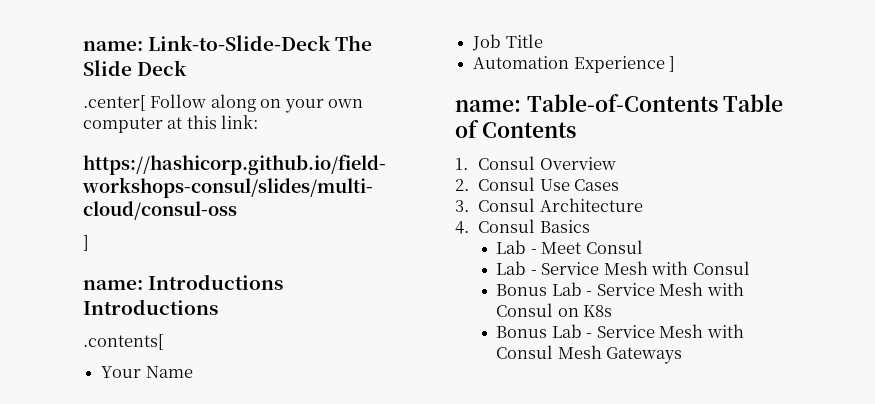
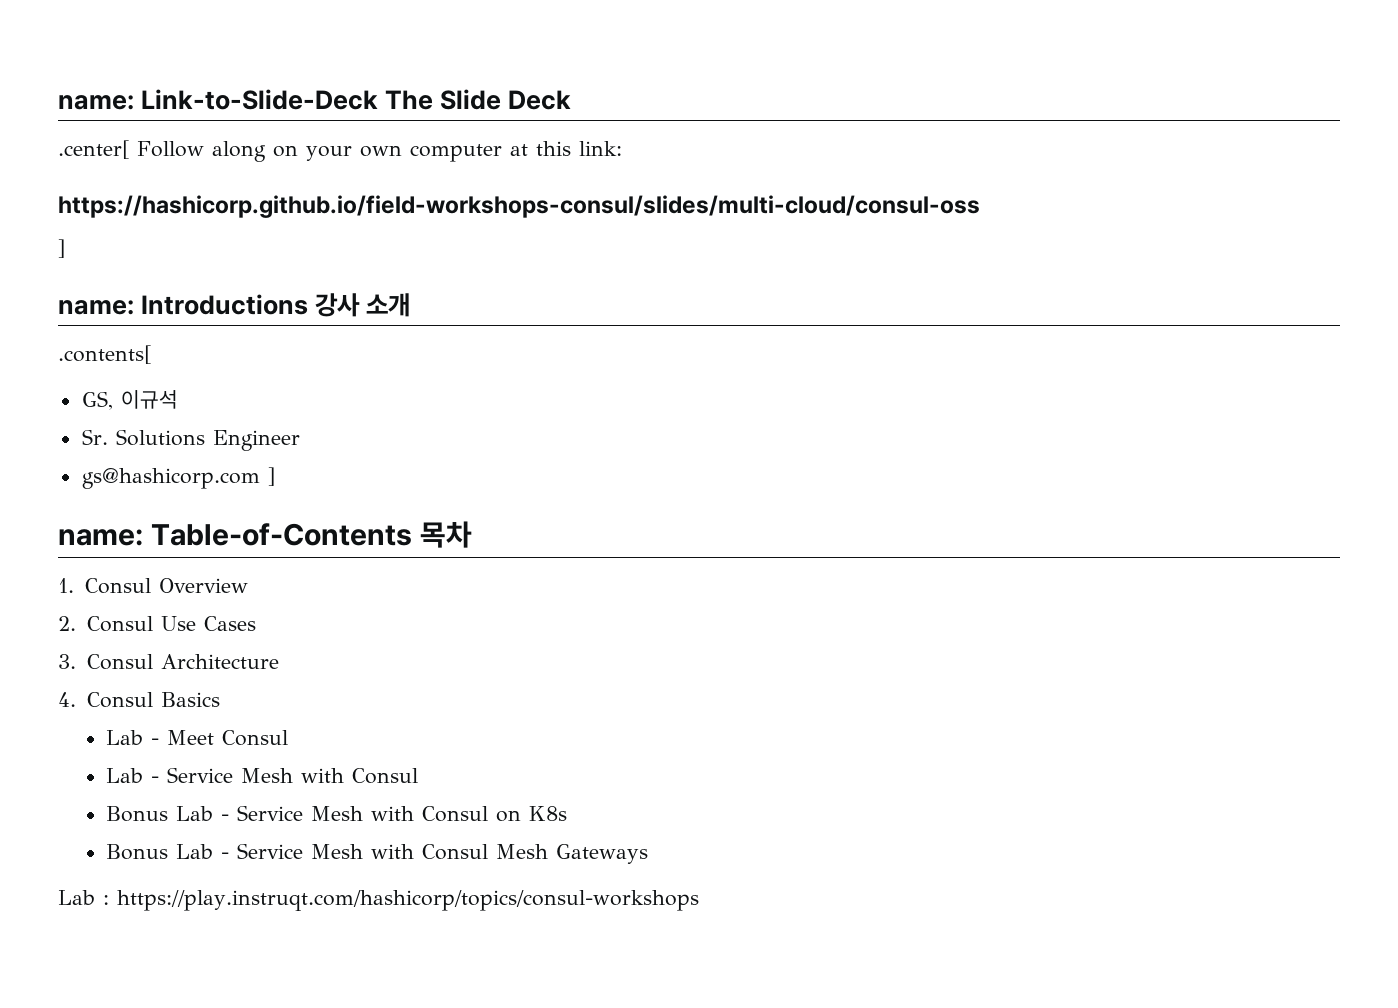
[83,299,218,315] Introductions -> [315,293,411,317] 강사 소개
[101,366,193,378] [472,34,543,51] [473,56,665,73] Your Name // Job Title // Automation Experience -> [81,390,178,410] [81,429,300,451] [81,468,260,489] GS, 이규석 // Sr. Solutions Engineer // gs@hashicorp.com
[723,94,784,112] [455,120,576,138] Table of Contents -> [419,521,472,548] 목차
(683, 355) none -> [58,890,699,911] // Lab : https://play.instruqt.com/hashicorp/topics/consul-workshops

